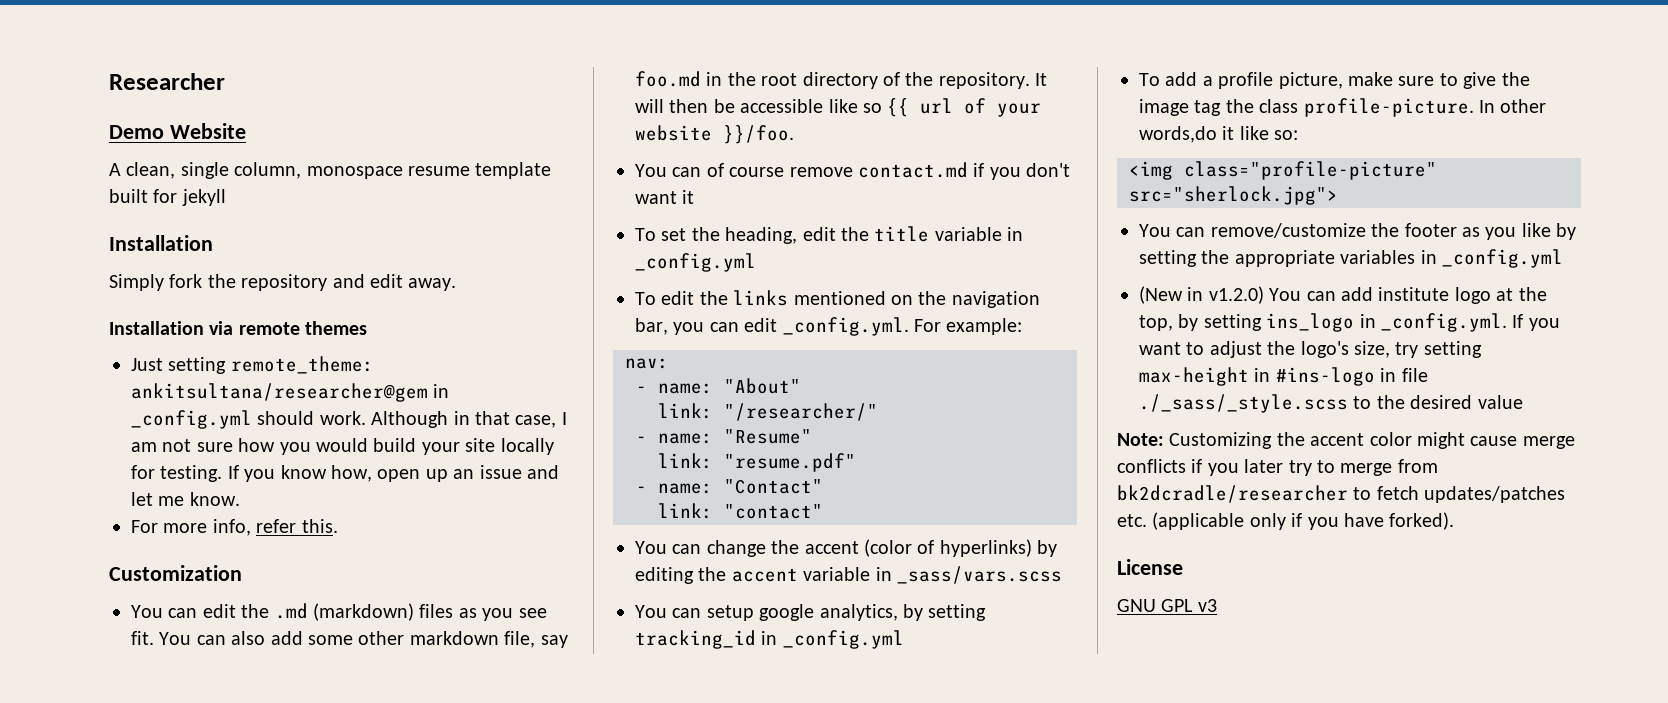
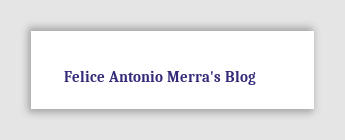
[109,73,225,90] [109,123,246,139] [109,162,552,179] [109,189,226,206] [109,235,213,251] [109,274,457,291] [109,321,368,335] [131,356,374,374] [131,383,450,402] [131,410,567,429] [131,438,554,455] [131,465,559,482] [131,492,240,506] [131,519,338,536] [109,565,242,581] [131,603,547,621] [131,631,568,648] [635,71,1048,89] [635,98,1042,117] [635,125,794,144] [635,162,1071,180] [635,190,695,204] [635,226,1024,244] [635,253,756,272] [635,290,1040,308] [635,317,1023,336] [625,358,669,369] [636,378,801,394] [658,403,878,421] [636,429,812,444] [658,453,856,472] [636,479,823,494] [658,503,823,519] [635,539,1058,557] [635,566,1062,584] [635,604,987,621] [635,630,904,649] [1139,72,1530,89] [1139,98,1547,117] [1139,126,1299,143] [1129,161,1437,180] [1129,186,1338,205] [1139,223,1577,240] [1139,249,1563,268] [1139,286,1547,304] [1139,313,1560,332] [1139,341,1482,358] [1139,367,1428,386] [1139,394,1523,413] [1117,432,1575,449] [1117,459,1438,476] [1117,485,1566,503] [1117,512,1455,530] [1117,559,1183,575] [1117,599,1217,612] Researcher // Demo Website // A clean, single column, monospace resume template built for jekyll // Installation // Simply fork the repository and edit away. // Installation via remote themes // Just setting remote_theme: ankitsultana/researcher@gem in _config.yml should work. Although in that case, I am not sure how you would build your site locally for testing. If you know how, open up an issue and let me know. // For more info, refer this. // Customization // You can edit the .md (markdown) files as you see fit. You can also add some other markdown file, say foo.md in the root directory of the repository. It will then be accessible like so {{ url of your website }}/foo. // You can of course remove contact.md if you don't want it // To set the heading, edit the title variable in _config.yml // To edit the links mentioned on the navigation bar, you can edit _config.yml. For example: // nav: // - name: "About" // link: "/researcher/" // - name: "Resume" // link: "resume.pdf" // - name: "Contact" // link: "contact" // You can change the accent (color of hyperlinks) by editing the accent variable in _sass/vars.scss // You can setup google analytics, by setting tracking_id in _config.yml // To add a profile picture, make sure to give the image tag the class profile-picture. In other words,do it like so: // <img class="profile-picture" src="sherlock.jpg"> // You can remove/customize the footer as you like by setting the appropriate variables in _config.yml // (New in v1.2.0) You can add institute logo at the top, by setting ins_logo in _config.yml. If you want to adjust the logo's size, try setting max-height in #ins-logo in file ./_sass/_style.scss to the desired value // Note: Customizing the accent color might cause merge conflicts if you later try to merge from bk2dcradle/researcher to fetch updates/patches etc. (applicable only if you have forked). // License // GNU GPL v3 -> [64,70,257,85] Felice Antonio Merra's Blog

